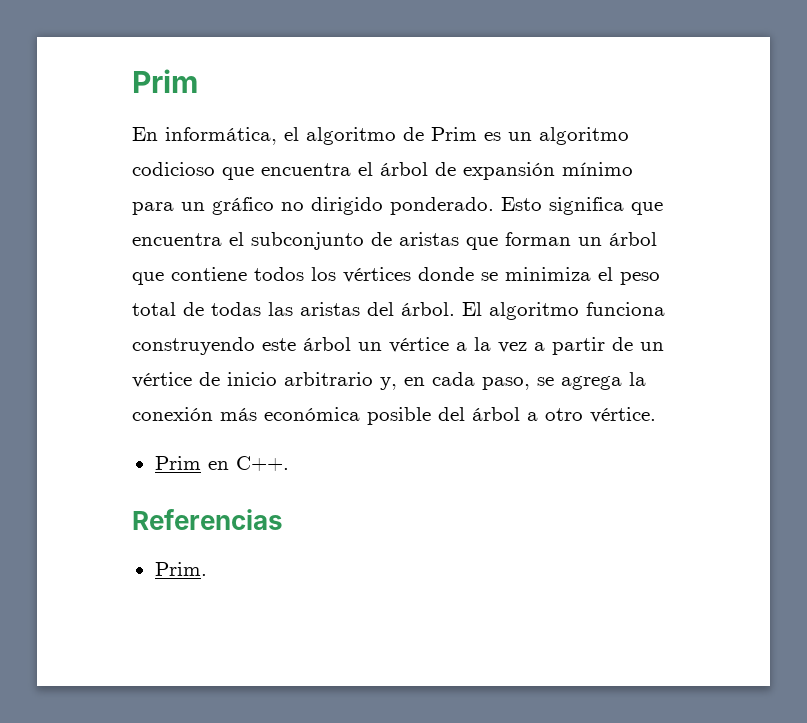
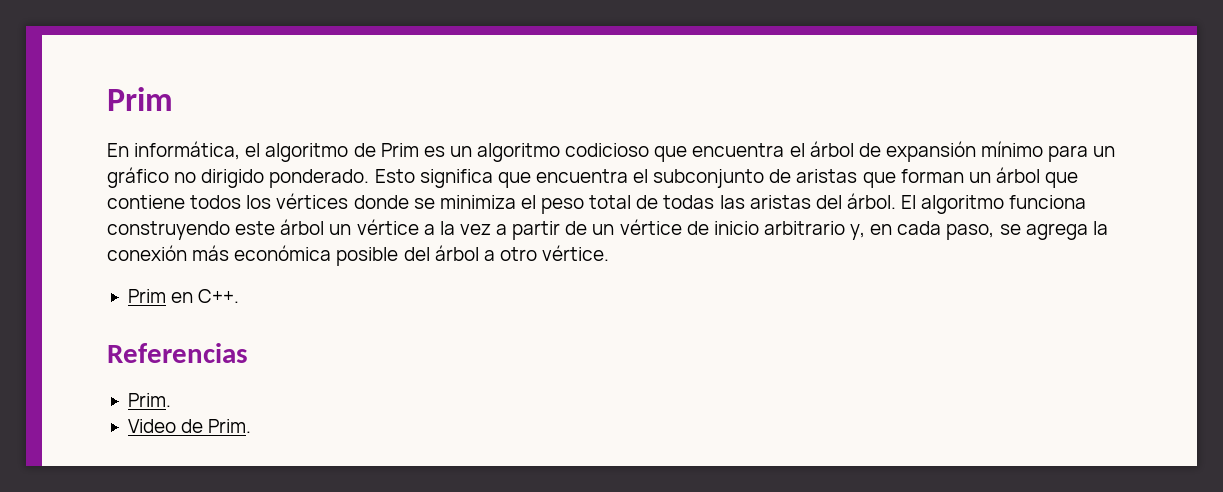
(207, 569) none -> [127,419,252,433] // Video de Prim.

